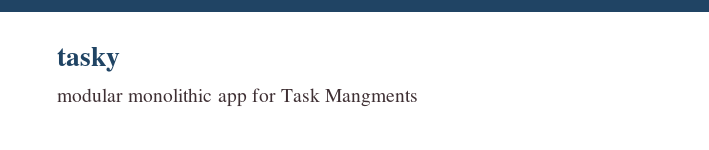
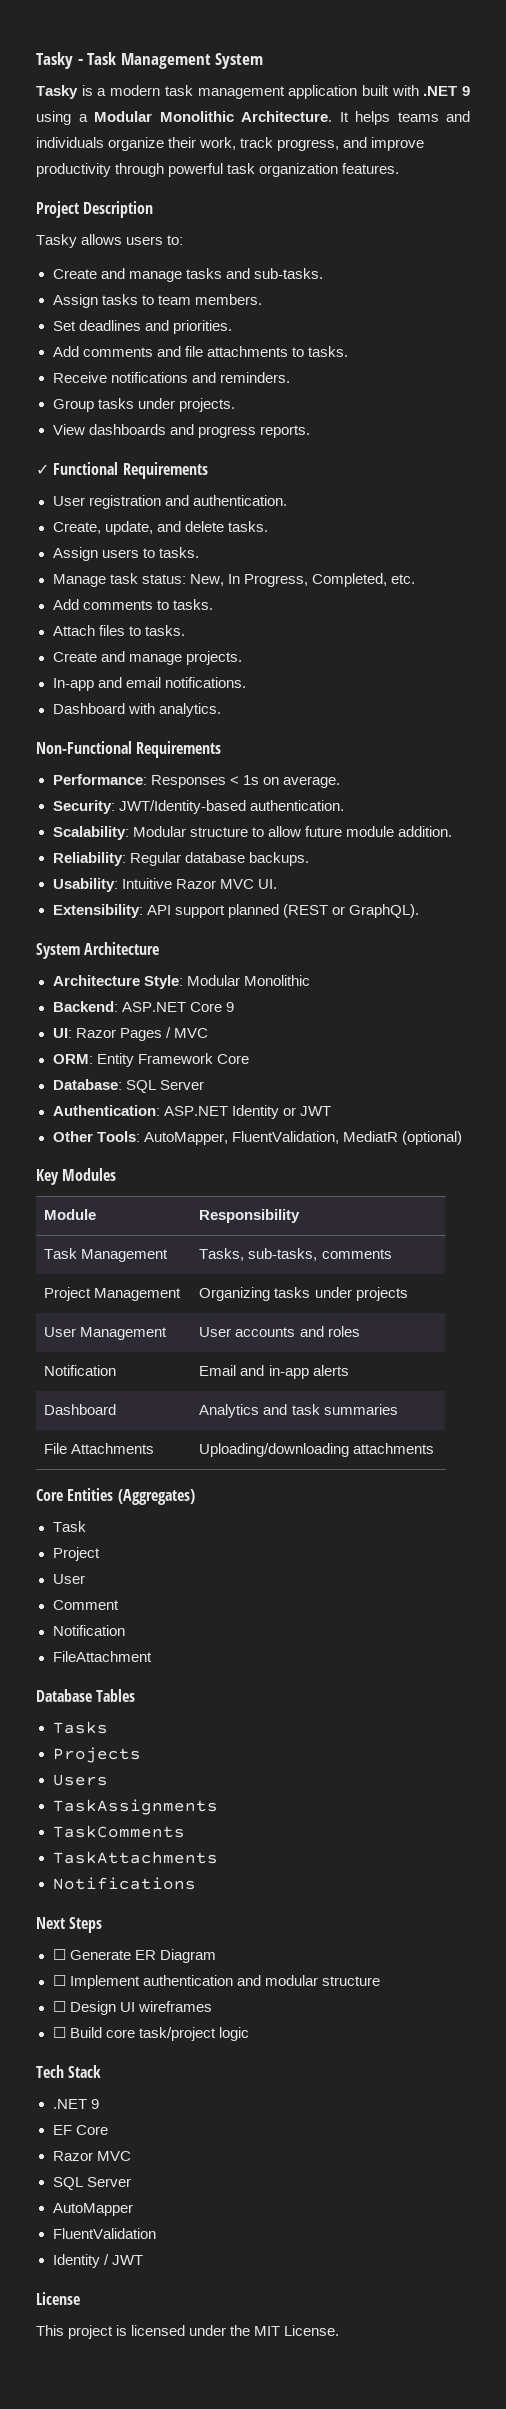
[57,47,120,72] [57,88,419,107] tasky // modular monolithic app for Task Mangments -> [36,52,264,69] [36,85,470,99] [36,111,470,125] [36,137,425,151] [36,163,400,177] [36,201,154,218] [36,234,184,248] [52,268,323,282] [52,294,262,308] [52,320,232,334] [52,346,348,357] [52,372,290,383] [52,398,235,412] [52,424,310,438] [36,462,208,479] [52,495,287,509] [52,521,268,535] [52,547,199,561] [52,573,415,587] [52,599,213,610] [52,625,185,636] [52,651,242,665] [52,677,246,691] [52,703,221,717] [36,741,222,758] [52,774,340,788] [52,800,344,814] [52,826,452,840] [52,852,309,866] [52,878,277,892] [52,904,419,918] [36,942,160,959] [52,975,310,989] [52,1001,234,1012] [52,1027,208,1041] [52,1053,249,1067] [52,1079,204,1093] [52,1105,331,1119] [52,1131,462,1145] [36,1168,117,1185] [44,1209,97,1220] [199,1209,301,1223] [44,1248,169,1262] [199,1248,392,1261] [44,1287,182,1301] [199,1287,408,1301] [44,1327,168,1340] [199,1326,360,1337] [44,1365,117,1376] [199,1365,349,1379] [44,1404,117,1415] [199,1404,398,1418] [44,1443,155,1454] [199,1443,435,1457] [36,1488,195,1505] [52,1521,86,1532] [52,1547,100,1561] [52,1574,85,1584] [52,1600,119,1610] [52,1625,125,1636] [52,1651,152,1662] [36,1689,136,1702] [52,1721,108,1734] [52,1747,141,1763] [52,1774,108,1786] [52,1799,218,1815] [52,1825,185,1838] [52,1851,218,1864] [52,1877,196,1890] [36,1917,103,1933] [52,1949,216,1963] [52,1975,380,1989] [52,2001,212,2015] [52,2027,249,2041] [36,2065,102,2078] [52,2099,99,2109] [52,2125,108,2135] [52,2151,131,2161] [52,2177,131,2190] [52,2203,133,2216] [52,2228,156,2239] [52,2254,143,2268] [36,2292,80,2305] [36,2325,340,2339] Tasky - Task Management System // Tasky is a modern task management application built with .NET 9 using a Modular Monolithic Architecture. It helps teams and individuals organize their work, track progress, and improve productivity through powerful task organization features. // Project Description // Tasky allows users to: // Create and manage tasks and sub-tasks. // Assign tasks to team members. // Set deadlines and priorities. // Add comments and file attachments to tasks. // Receive notifications and reminders. // Group tasks under projects. // View dashboards and progress reports. // ✓ Functional Requirements // User registration and authentication. // Create, update, and delete tasks. // Assign users to tasks. // Manage task status: New, In Progress, Completed, etc. // Add comments to tasks. // Attach files to tasks. // Create and manage projects. // In-app and email notifications. // Dashboard with analytics. // Non-Functional Requirements // Performance: Responses < 1s on average. // Security: JWT/Identity-based authentication. // Scalability: Modular structure to allow future module addition. // Reliability: Regular database backups. // Usability: Intuitive Razor MVC UI. // Extensibility: API support planned (REST or GraphQL). // System Architecture // Architecture Style: Modular Monolithic // Backend: ASP.NET Core 9 // UI: Razor Pages / MVC // ORM: Entity Framework Core // Database: SQL Server // Authentication: ASP.NET Identity or JWT // Other Tools: AutoMapper, FluentValidation, MediatR (optional) // Key Modules // Module | Responsibility // Task Management | Tasks, sub-tasks, comments // Project Management | Organizing tasks under projects // User Management | User accounts and roles // Notification | Email and in-app alerts // Dashboard | Analytics and task summaries // File Attachments | Uploading/downloading attachments // Core Entities (Aggregates) // Task // Project // User // Comment // Notification // FileAttachment // Database Tables // Tasks // Projects // Users // TaskAssignments // TaskComments // TaskAttachments // Notifications // Next Steps // ☐ Generate ER Diagram // ☐ Implement authentication and modular structure // ☐ Design UI wireframes // ☐ Build core task/project logic // Tech Stack // .NET 9 // EF Core // Razor MVC // SQL Server // AutoMapper // FluentValidation // Identity / JWT // License // This project is licensed under the MIT License.

